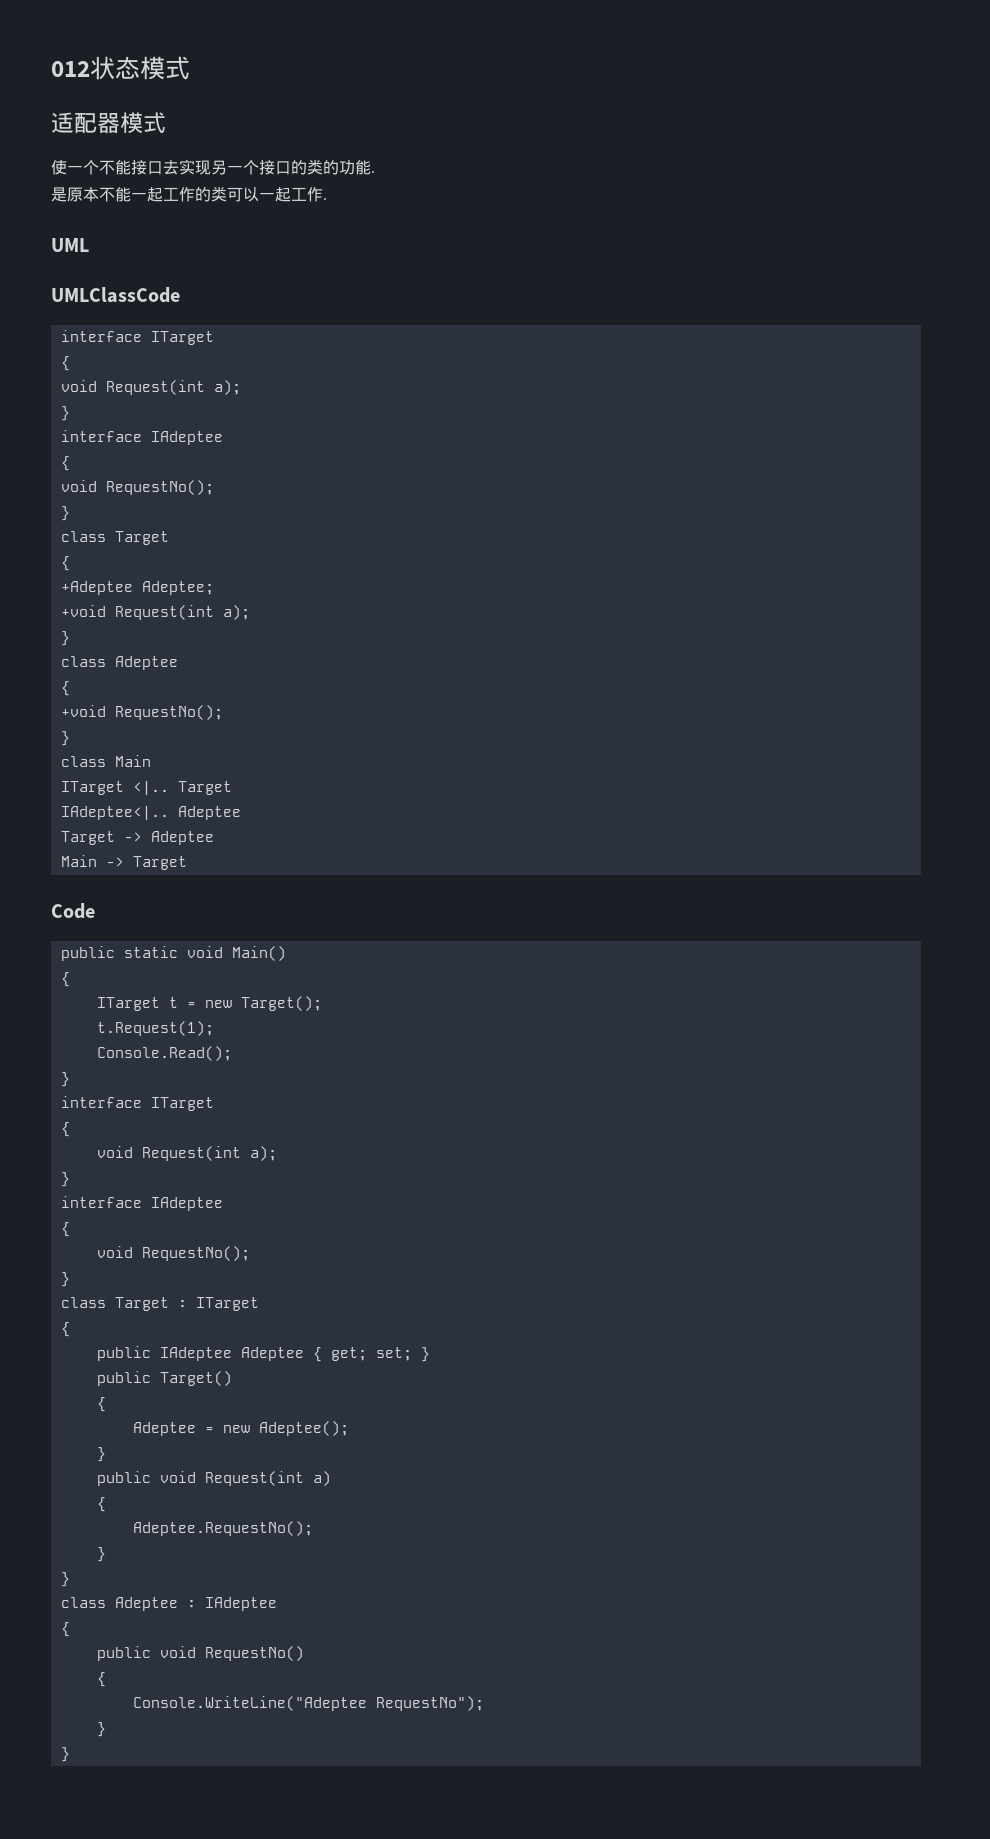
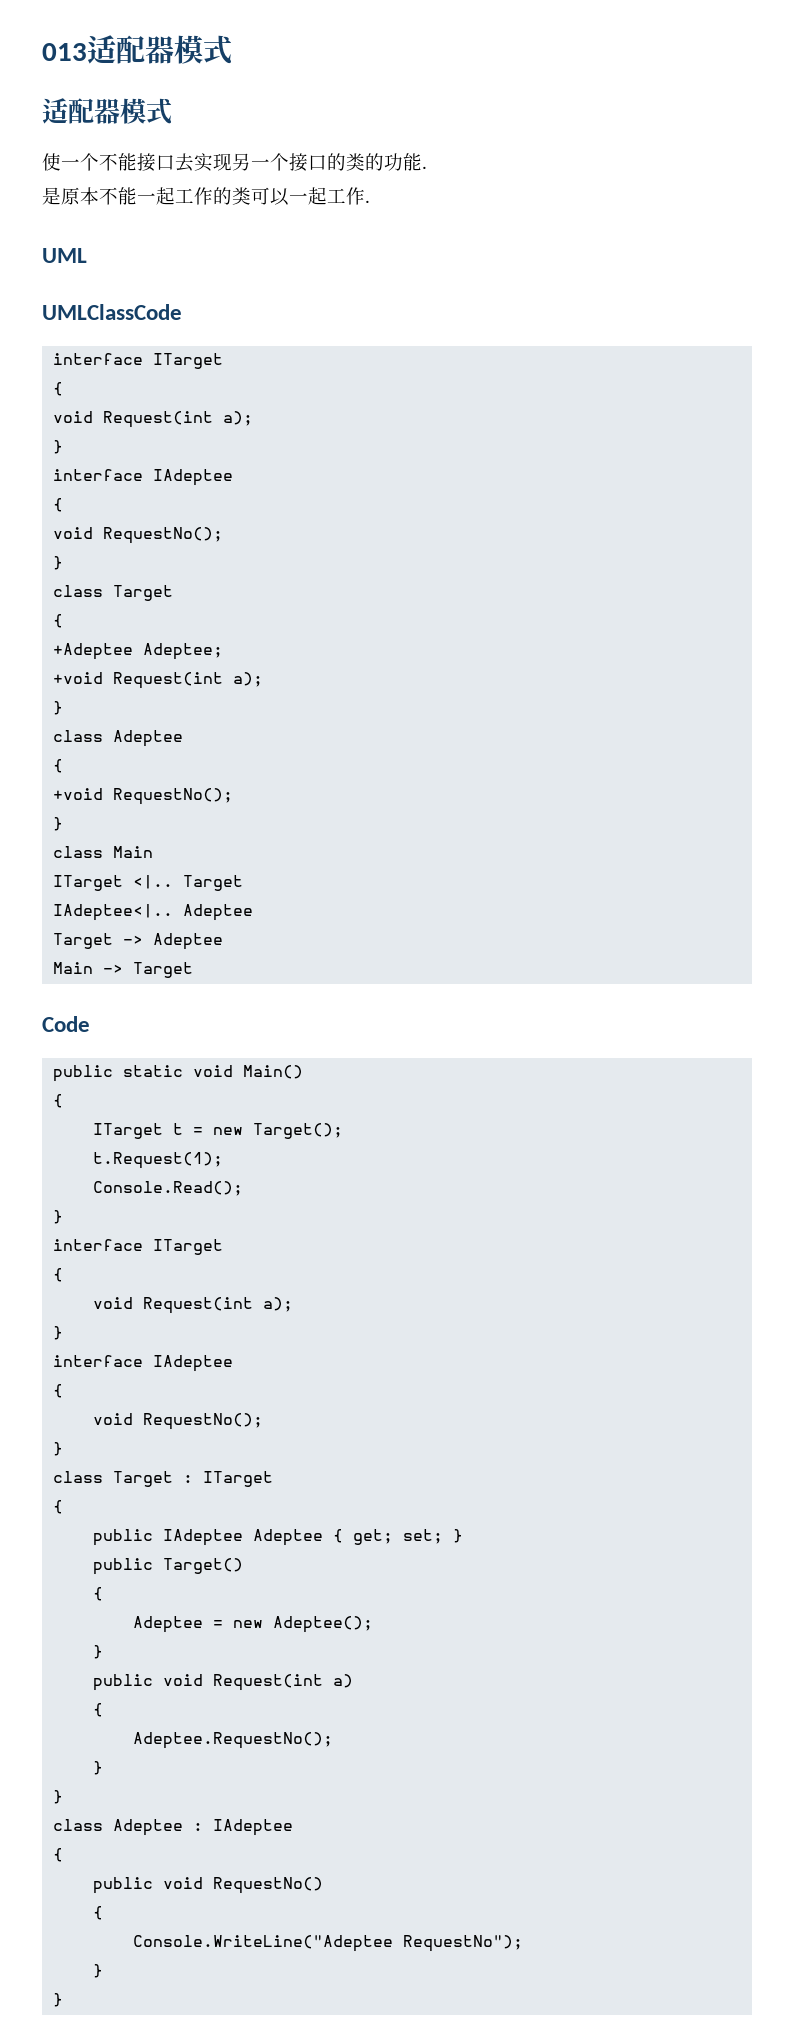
[51,56,140,80] 012状态 -> [42,35,174,64] 013适配器

